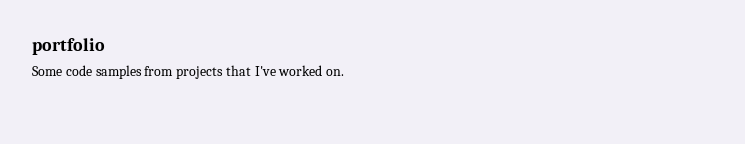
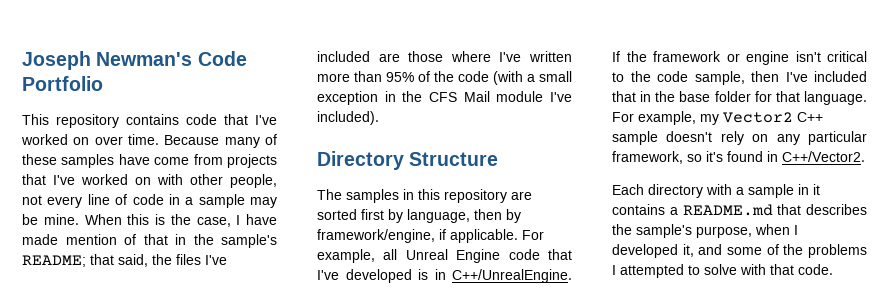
[32,38,105,55] [32,65,142,79] portfolio // Some code samples -> [22,51,247,70] [22,76,103,91] [22,114,277,128] [21,134,277,148] [22,154,190,168] Joseph Newman's Code Portfolio // This repository contains code that I've worked on over time. Because many of these samples have come
[326,69,345,76] on. -> [135,174,277,188] [22,194,277,208] [22,214,277,227] [22,234,277,248] [22,254,227,267] [317,51,572,62] [317,71,572,85] [317,91,572,105] [317,111,379,125] [317,151,499,170] [317,189,532,203] [317,209,521,223] [317,229,544,243] [317,249,572,263] [317,269,572,283] [612,51,867,65] [612,71,867,85] [612,91,867,105] [612,111,823,125] [612,131,867,145] [612,151,865,164] [612,184,820,198] [612,204,867,216] [612,224,798,238] [612,244,867,258] [612,264,833,278] on with other people, not every line of code in a sample may be mine. When this is the case, I have made mention of that in the sample's README; that said, the files I've included are those where I've written more than 95% of the code (with a small exception in the CFS Mail module I've included). // Directory Structure // The samples in this repository are sorted first by language, then by framework/engine, if applicable. For example, all Unreal Engine code that I've developed is in C++/UnrealEngine. If the framework or engine isn't critical to the code sample, then I've included that in the base folder for that language. For example, my Vector2 C++ sample doesn't rely on any particular framework, so it's found in C++/Vector2. // Each directory with a sample in it contains a README.md that describes the sample's purpose, when I developed it, and some of the problems I attempted to solve with that code.

